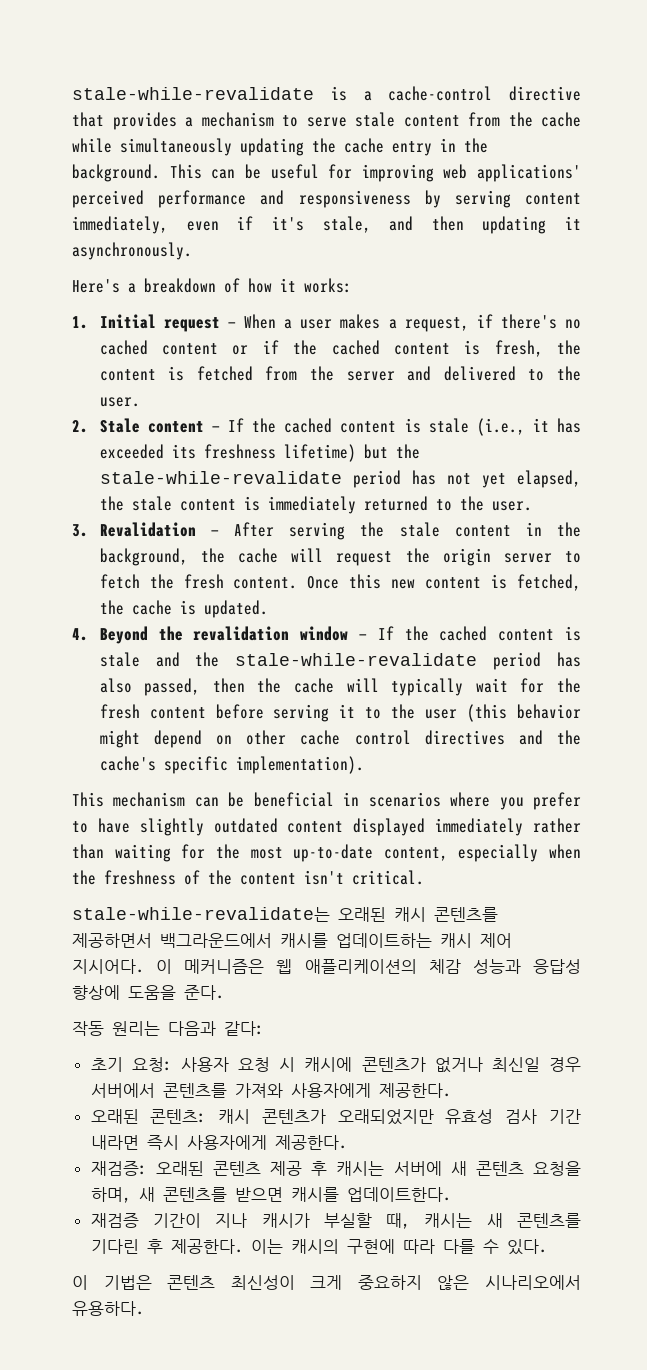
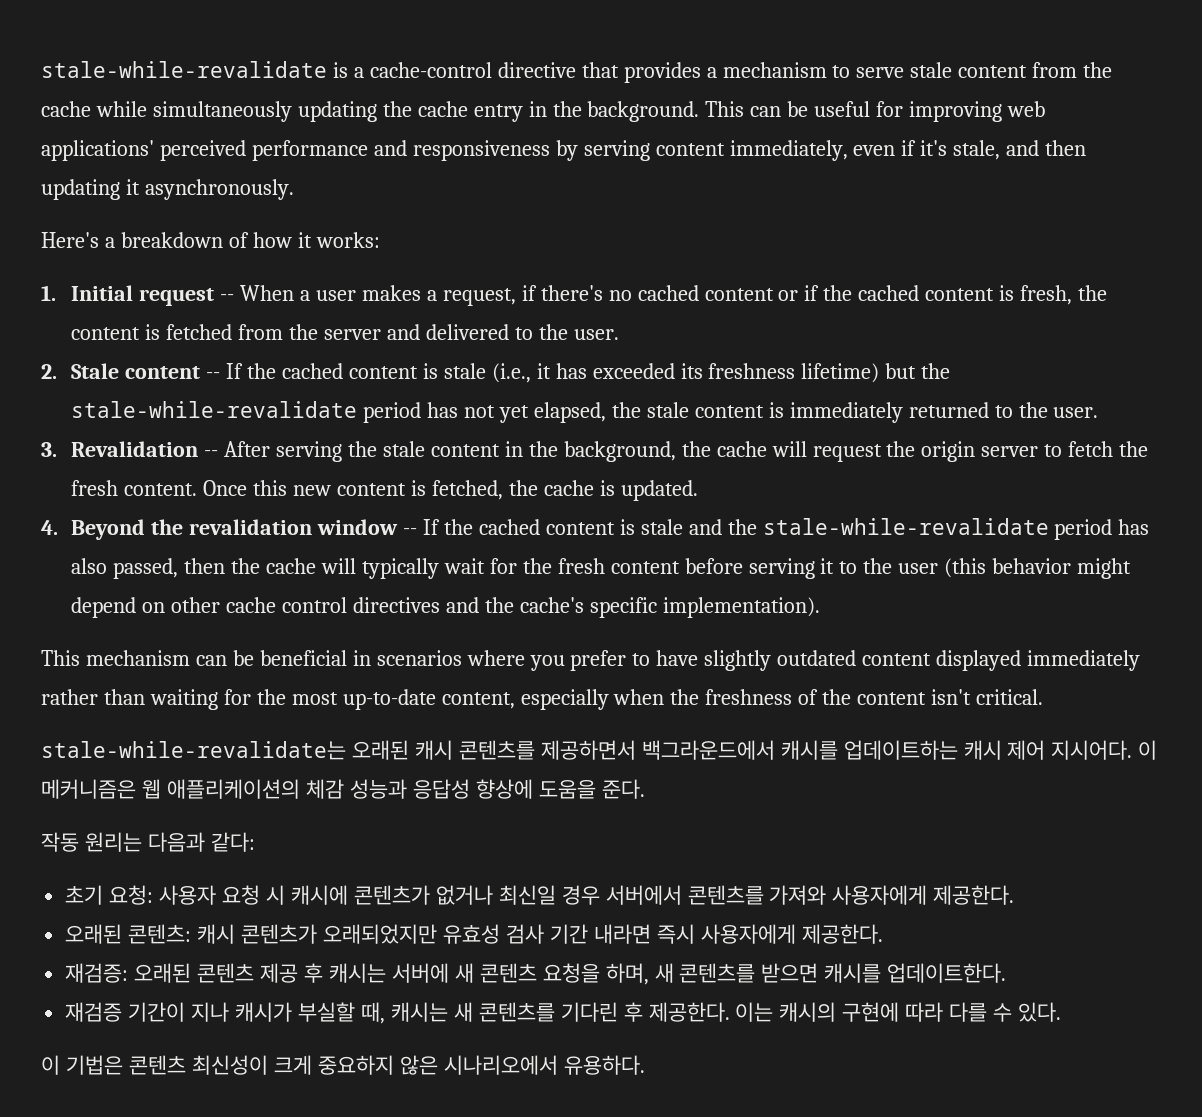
[227,322,236,328] — -> [220,294,235,301] --
[211,426,220,432] — -> [206,372,221,379] --
[210,530,219,536] — -> [204,450,219,457] --
[358,634,367,640] — -> [403,528,418,535] --

